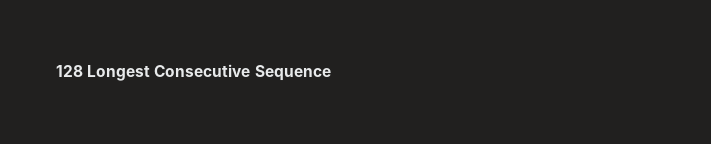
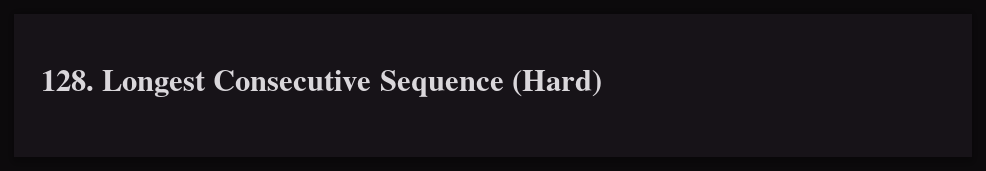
[56,65,83,77] 128 -> [41,70,94,91] 128.
(331, 73) none -> [511,70,602,97] (Hard)

